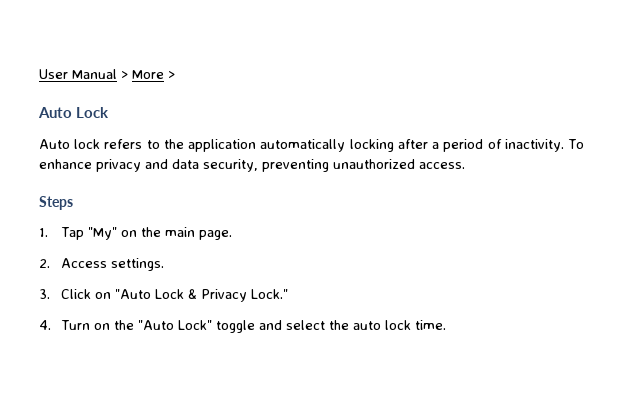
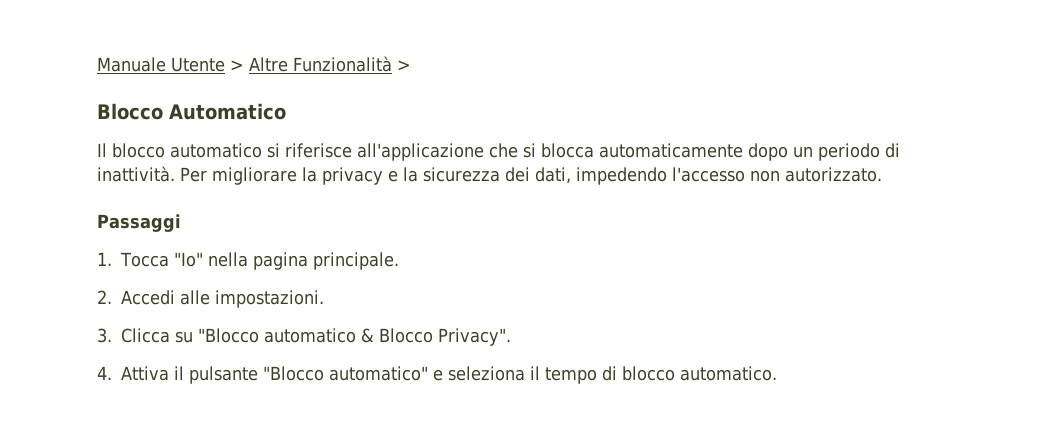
[39,69,175,79] [38,107,110,118] [39,139,585,152] [39,159,465,172] [39,196,73,210] [39,227,232,240] [39,258,164,271] [39,289,288,302] [39,320,446,333] User Manual > More > // Auto Lock // Auto lock refers to the application automatically locking after a period of inactivity. To enhance privacy and data security, preventing unauthorized access. // Steps // 1. Tap "My" on the main page. // 2. Access settings. // 3. Click on "Auto Lock & Privacy Lock." // 4. Turn on the "Auto Lock" toggle and select the auto lock time. -> [97,56,411,72] [97,103,286,120] [97,143,900,161] [97,166,882,185] [97,214,181,232] [97,252,399,270] [97,290,324,308] [97,328,511,346] [97,366,777,384] Manuale Utente > Altre Funzionalità > // Blocco Automatico // Il blocco automatico si riferisce all'applicazione che si blocca automaticamente dopo un periodo di inattività. Per migliorare la privacy e la sicurezza dei dati, impedendo l'accesso non autorizzato. // Passaggi // 1. Tocca "Io" nella pagina principale. // 2. Accedi alle impostazioni. // 3. Clicca su "Blocco automatico & Blocco Privacy". // 4. Attiva il pulsante "Blocco automatico" e seleziona il tempo di blocco automatico.

